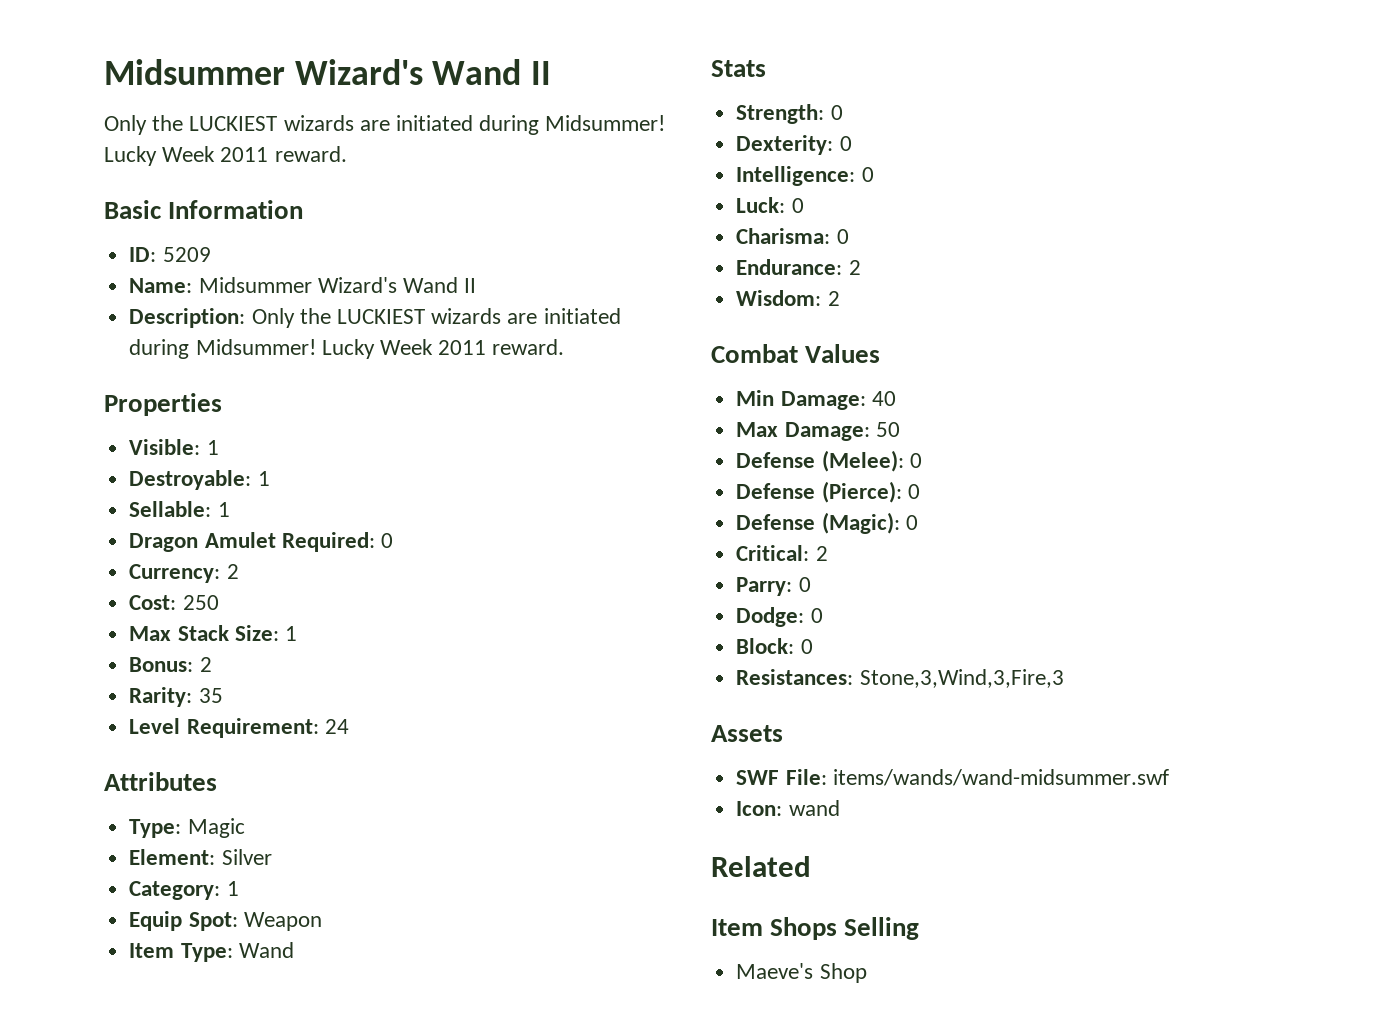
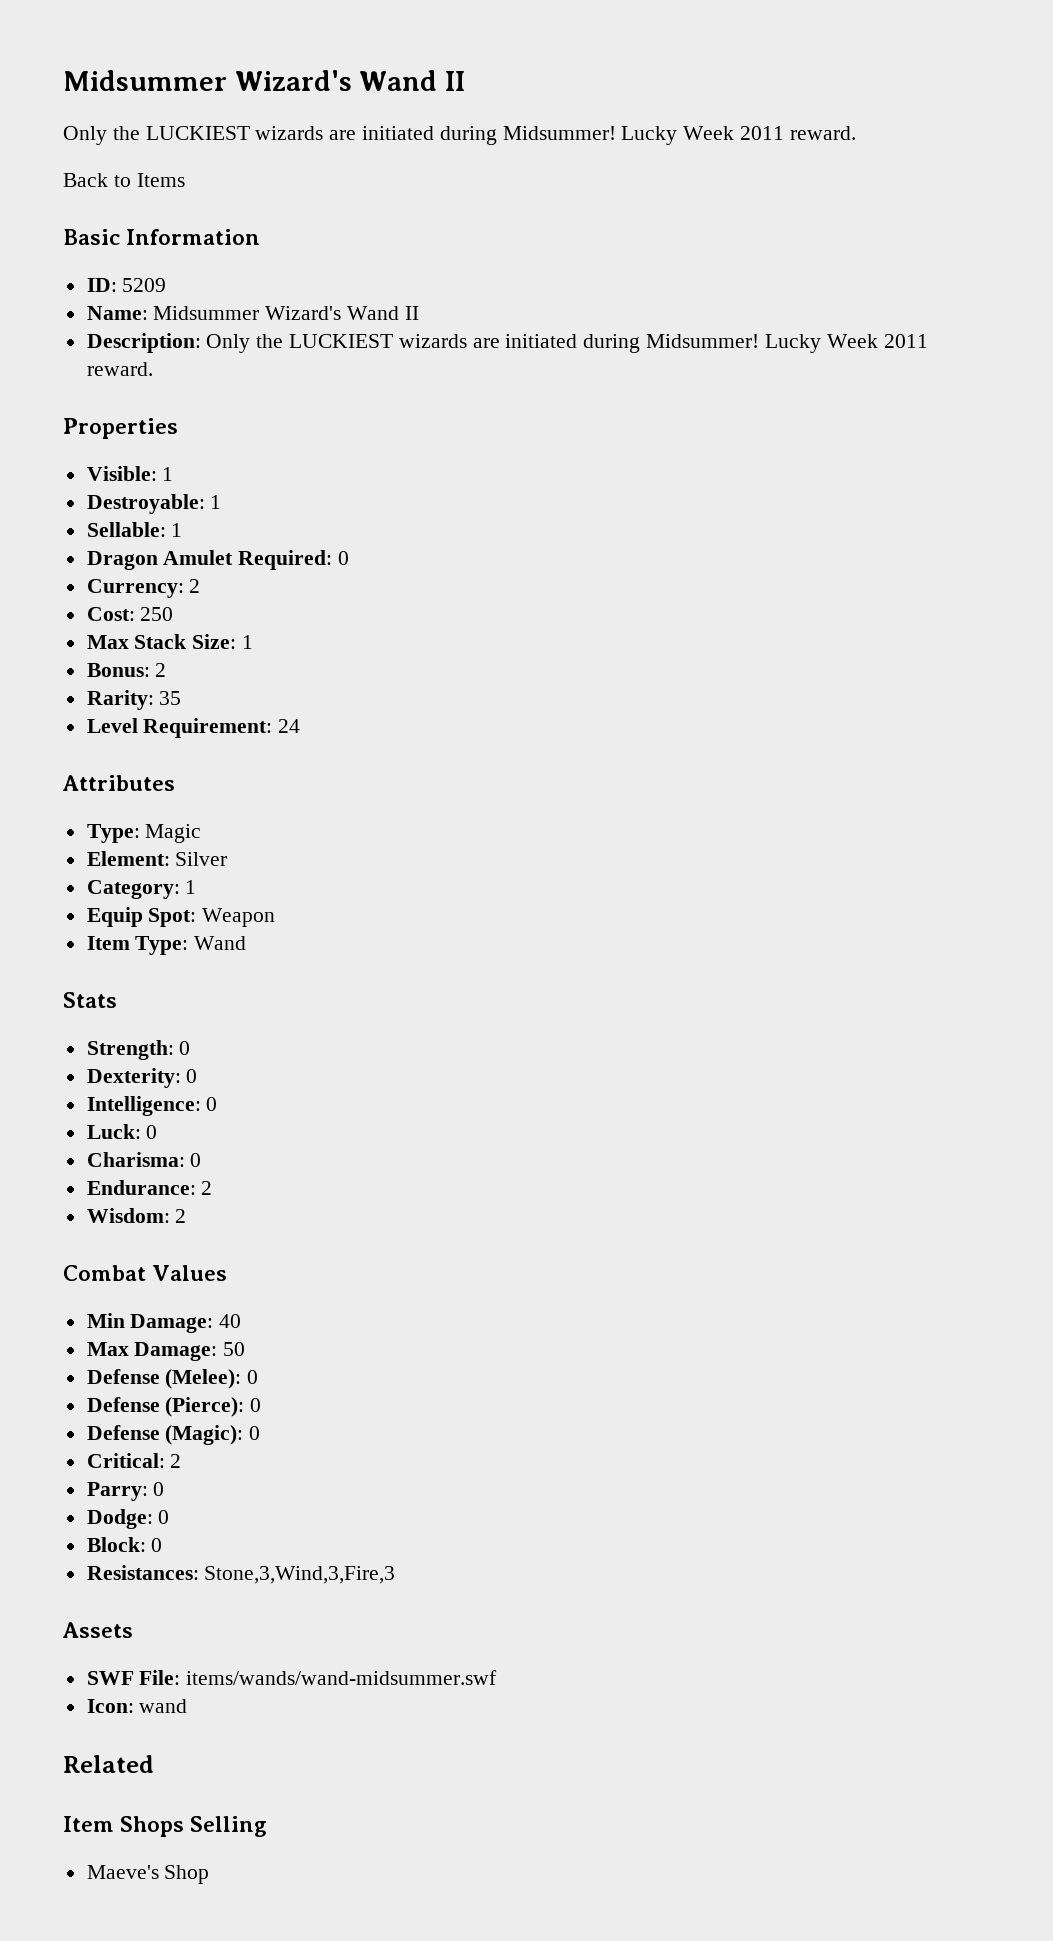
(347, 154) none -> [63,173,185,187] // Back to Items

